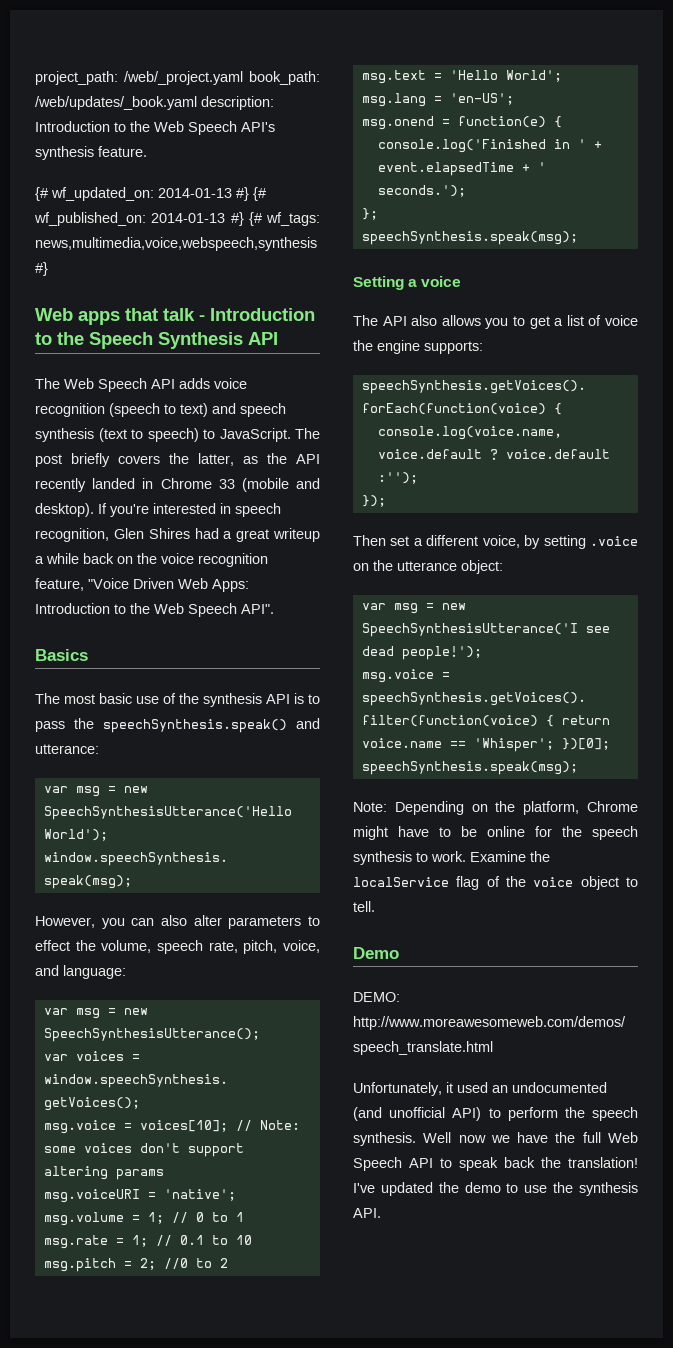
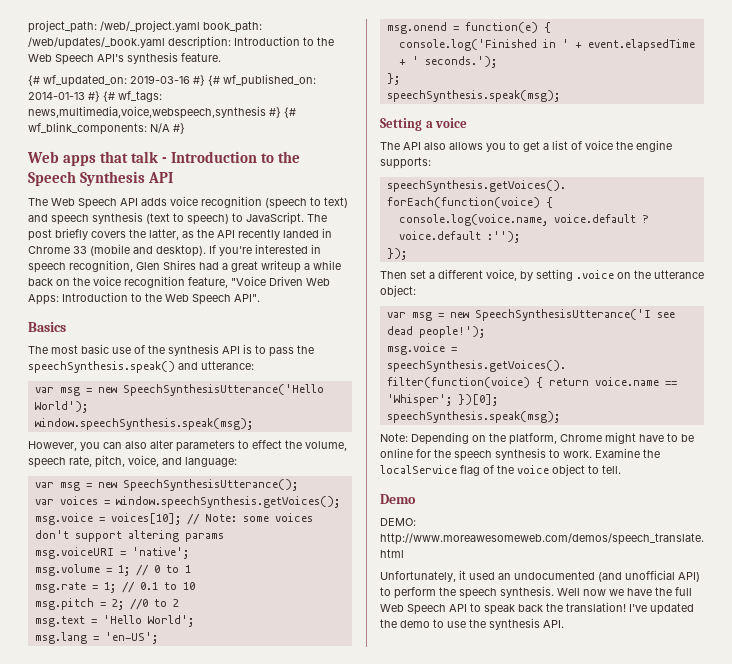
[158,188,232,198] 2014-01-13 -> [130,75,190,84] 2019-03-16
(48, 269) none -> [284,107,296,118] [28,122,185,135] {# wf_blink_components: N/A #}

